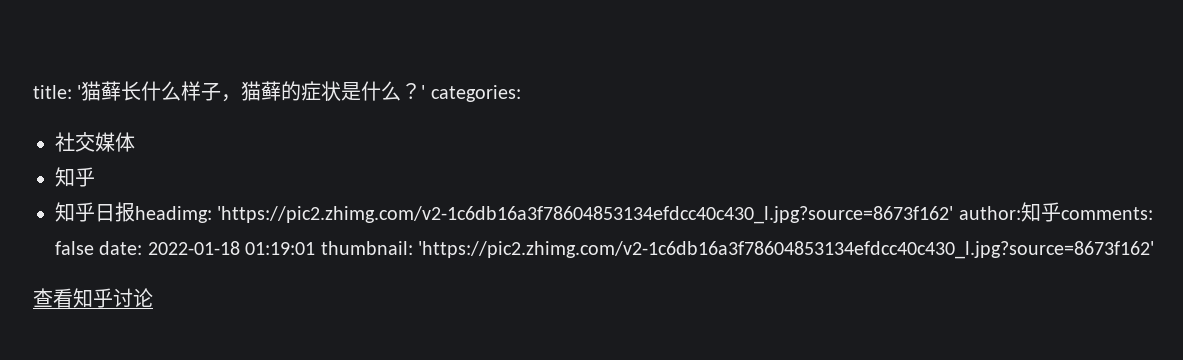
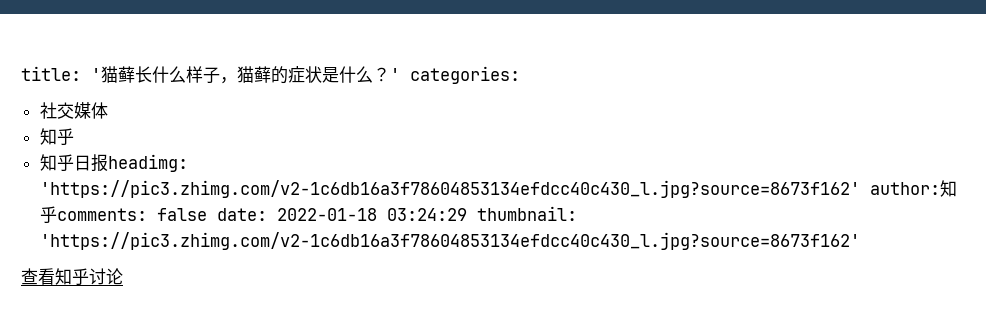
[217,206,954,224] 'https://pic2.zhimg.com/v2-1c6db16a3f78604853134efdcc40c430_l.jpg?source=8673f162' -> [39,180,860,198] 'https://pic3.zhimg.com/v2-1c6db16a3f78604853134efdcc40c430_l.jpg?source=8673f162'
[245,241,1154,259] 01:19:01 thumbnail: 'https://pic2.zhimg.com/v2-1c6db16a3f78604853134efdcc40c430_l.jpg?source=8673f162' -> [386,206,577,221] [39,232,860,250] 03:24:29 thumbnail: 'https://pic3.zhimg.com/v2-1c6db16a3f78604853134efdcc40c430_l.jpg?source=8673f162'

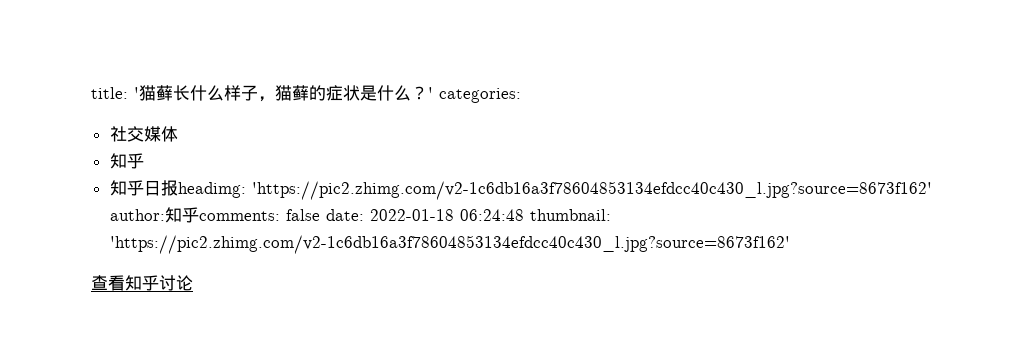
[39,180,860,198] 'https://pic3.zhimg.com/v2-1c6db16a3f78604853134efdcc40c430_l.jpg?source=8673f162' -> [251,181,932,200] 'https://pic2.zhimg.com/v2-1c6db16a3f78604853134efdcc40c430_l.jpg?source=8673f162'
[386,206,577,221] [39,232,860,250] 03:24:29 thumbnail: 'https://pic3.zhimg.com/v2-1c6db16a3f78604853134efdcc40c430_l.jpg?source=8673f162' -> [459,209,611,221] [109,235,790,254] 06:24:48 thumbnail: 'https://pic2.zhimg.com/v2-1c6db16a3f78604853134efdcc40c430_l.jpg?source=8673f162'

